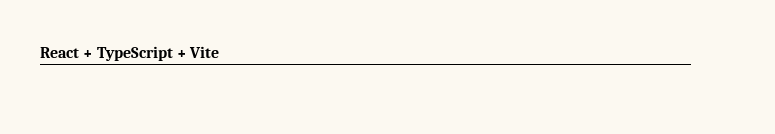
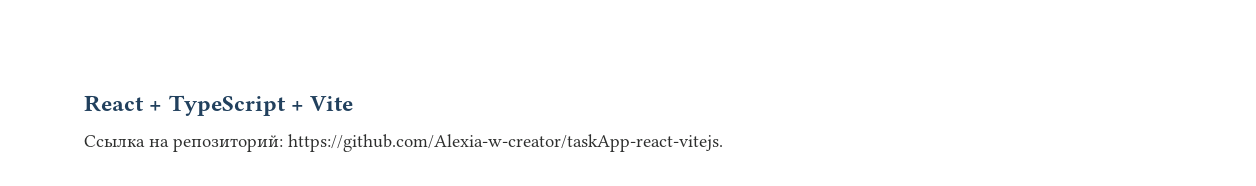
(220, 52) none -> [84,134,723,152] // Ссылка на репозиторий: https://github.com/Alexia-w-creator/taskApp-react-vitejs.

